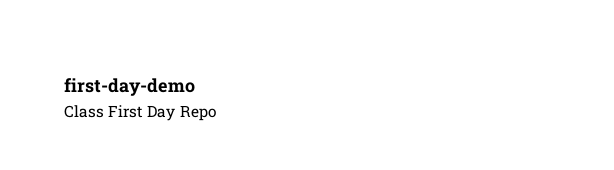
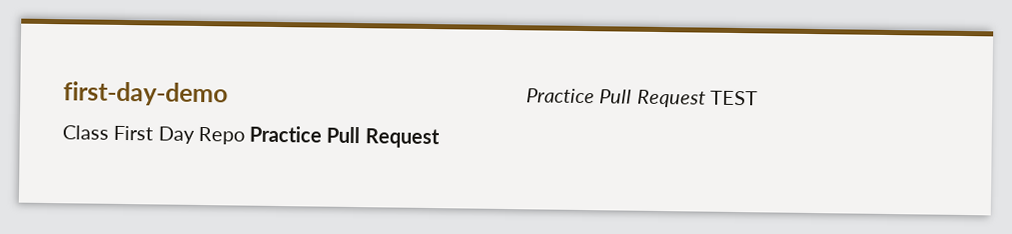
(216, 113) none -> [249,125,440,149] [526,88,758,108] Practice Pull Request Practice Pull Request TEST

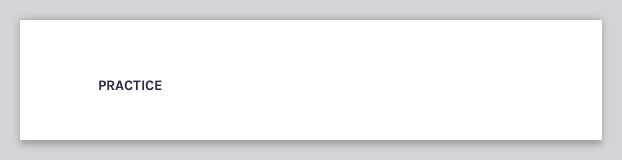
[63,81,228,107] [62,125,440,149] [526,88,758,108] first-day-demo // Class First Day Repo Practice Pull Request Practice Pull Request TEST -> [98,80,163,91] PRACTICE

